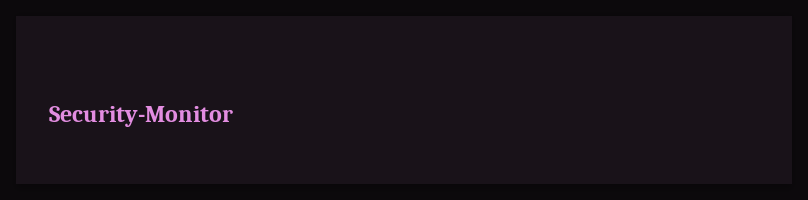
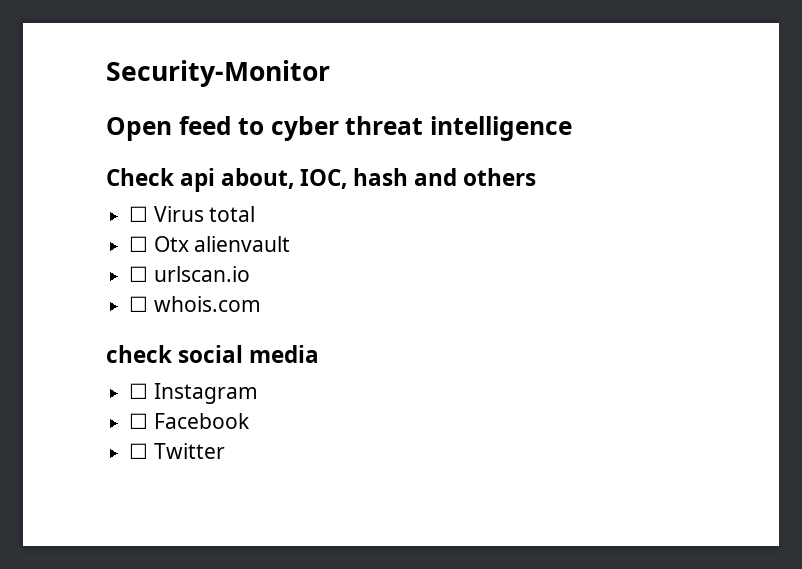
(233, 116) none -> [106,116,573,141] [106,168,537,192] [129,206,256,222] [129,236,291,252] [129,266,250,282] [129,296,261,312] [106,345,320,363] [129,383,258,404] [129,413,250,429] [129,443,225,459] // Open feed to cyber threat intelligence // Check api about, IOC, hash and others // ☐ Virus total // ☐ Otx alienvault // ☐ urlscan.io // ☐ whois.com // check social media // ☐ Instagram // ☐ Facebook // ☐ Twitter

